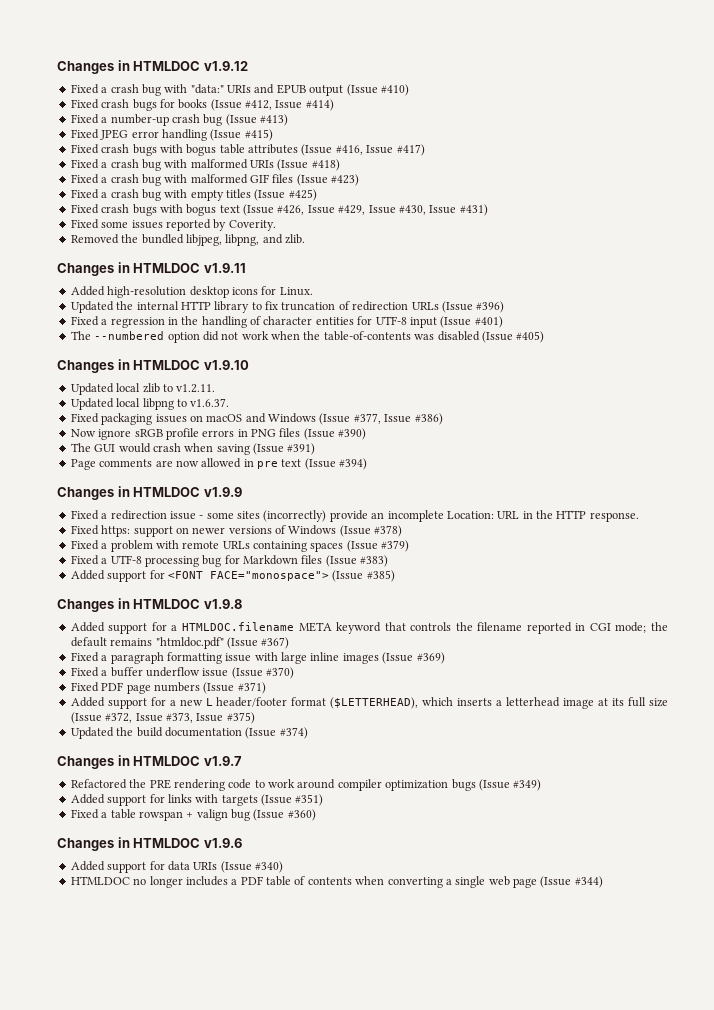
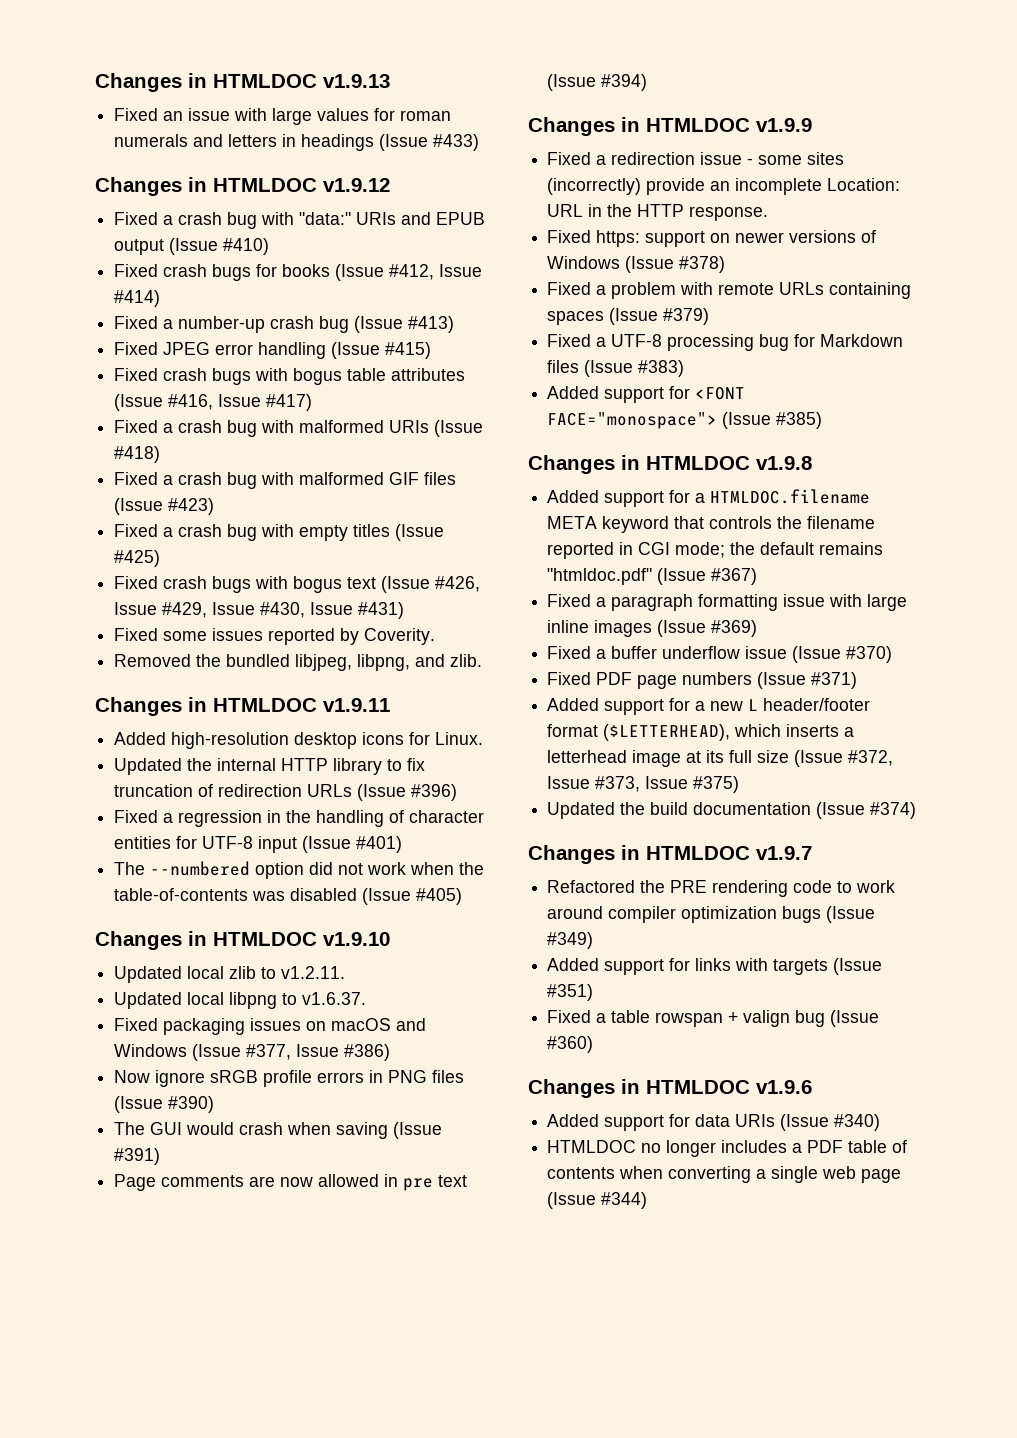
[57,60,201,74] Changes in HTMLDOC -> [95,73,390,92] [114,108,452,125] [114,134,480,151] [95,177,317,196] Changes in HTMLDOC v1.9.13 // Fixed an issue with large values for roman numerals and letters in headings (Issue #433) // Changes in HTMLDOC

